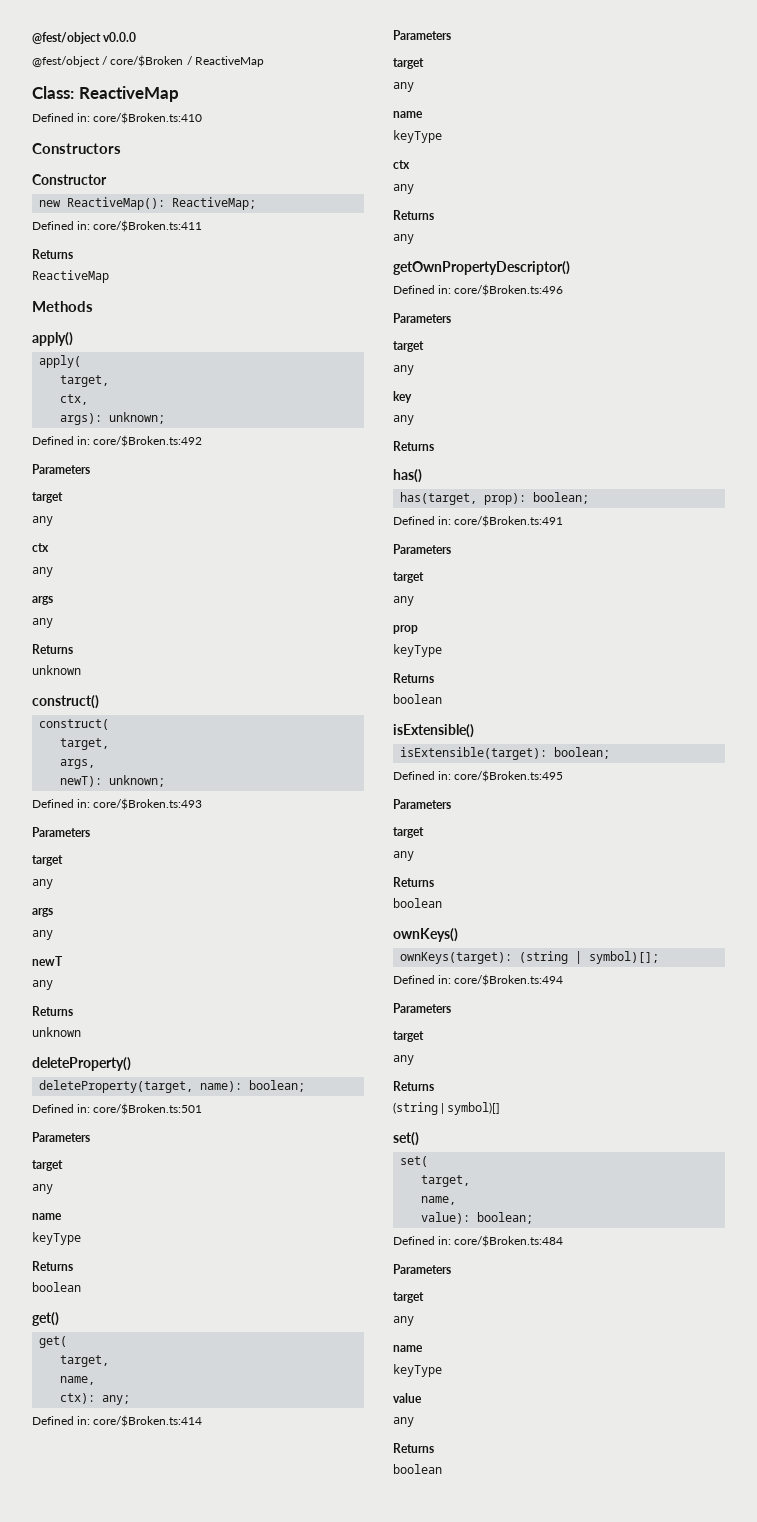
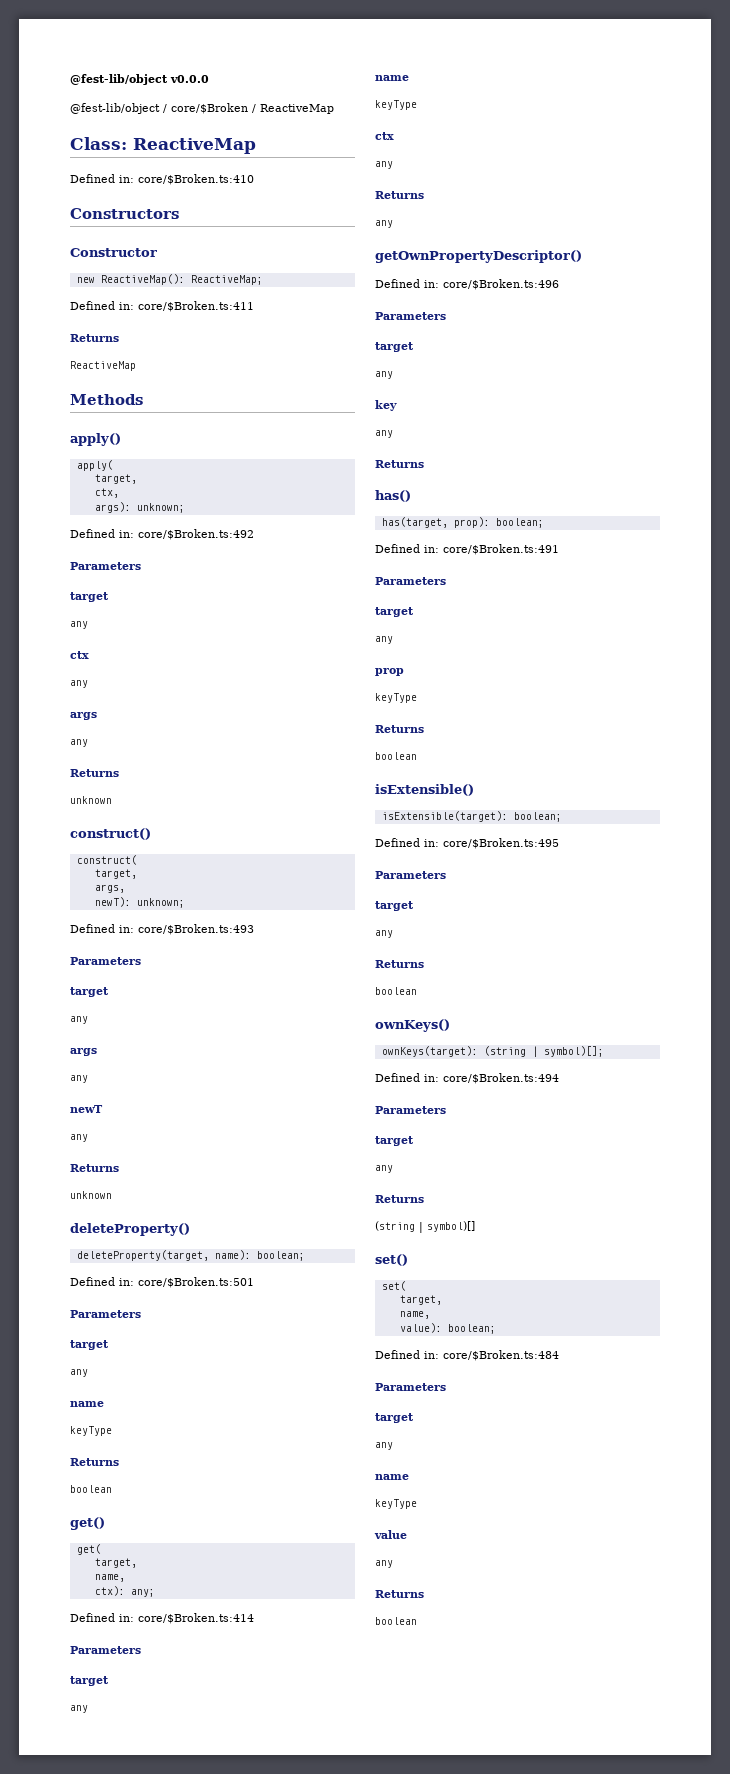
[32,32,101,44] @fest/object -> [70,74,168,85] @fest-lib/object
[32,56,100,67] @fest/object -> [70,103,160,114] @fest-lib/object

